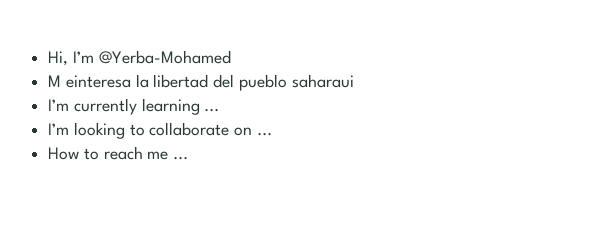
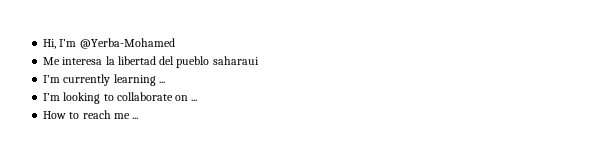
[48,75,131,88] M einteresa -> [43,57,103,65] Me interesa

